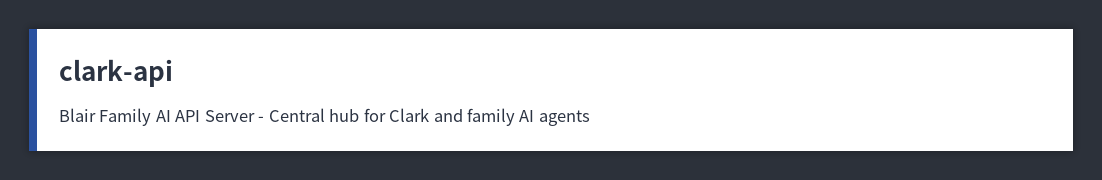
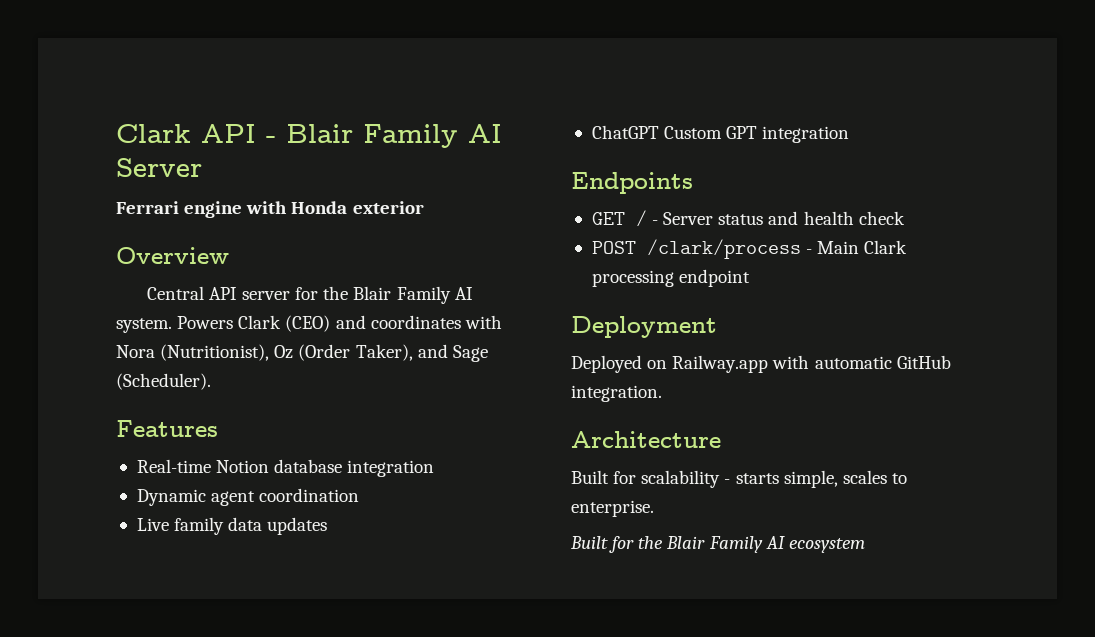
[59,59,173,87] [59,108,590,126] clark-api // Blair Family AI API Server - Central hub for Clark and family AI agents -> [116,124,502,148] [116,158,202,177] [116,201,424,218] [116,247,229,264] [146,286,473,304] [116,315,502,333] [116,344,488,362] [116,373,211,390] [116,420,218,437] [136,459,435,477] [136,488,360,506] [136,517,328,535] [591,125,850,143] [571,172,693,194] [591,210,905,227] [591,239,908,259] [591,269,751,287] [571,316,717,338] [571,355,951,373] [571,385,662,402] [571,431,721,448] [571,470,907,488] [571,500,654,517] [570,536,865,553] Clark API - Blair Family AI Server // Ferrari engine with Honda exterior // Overview // Central API server for the Blair Family AI system. Powers Clark (CEO) and coordinates with Nora (Nutritionist), Oz (Order Taker), and Sage (Scheduler). // Features // Real-time Notion database integration // Dynamic agent coordination // Live family data updates // ChatGPT Custom GPT integration // Endpoints // GET / - Server status and health check // POST /clark/process - Main Clark processing endpoint // Deployment // Deployed on Railway.app with automatic GitHub integration. // Architecture // Built for scalability - starts simple, scales to enterprise. // Built for the Blair Family AI ecosystem

